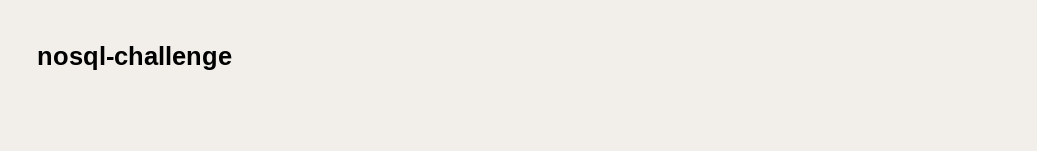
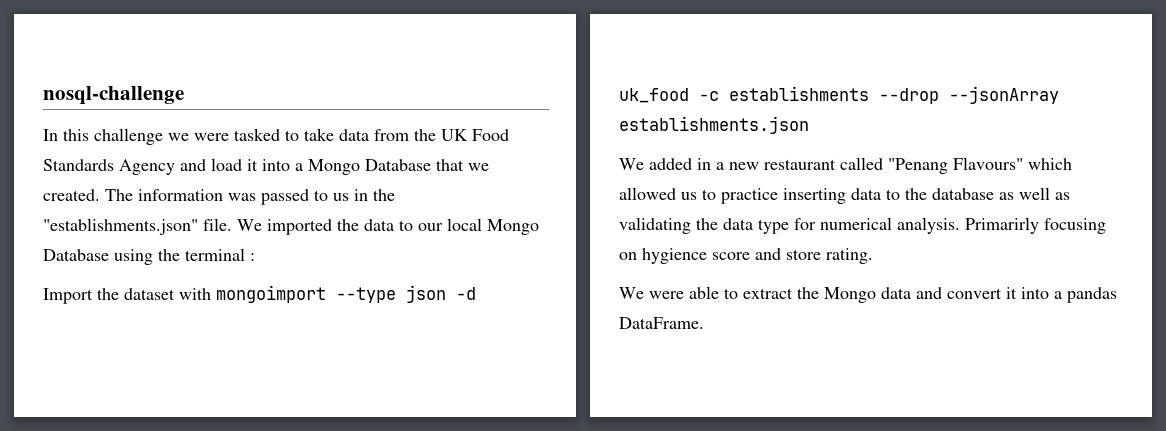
(232, 58) none -> [43,128,509,145] [43,158,489,175] [43,189,395,205] [43,218,539,235] [43,248,255,265] [43,285,476,304] [619,86,1059,104] [619,116,809,134] [619,157,1072,174] [619,187,1070,204] [619,217,1106,234] [619,248,873,264] [619,286,1117,303] [619,317,704,329] // In this challenge we were tasked to take data from the UK Food Standards Agency and load it into a Mongo Database that we created. The information was passed to us in the "establishments.json" file. We imported the data to our local Mongo Database using the terminal : // Import the dataset with mongoimport --type json -d uk_food -c establishments --drop --jsonArray establishments.json // We added in a new restaurant called "Penang Flavours" which allowed us to practice inserting data to the database as well as validating the data type for numerical analysis. Primarirly focusing on hygience score and store rating. // We were able to extract the Mongo data and convert it into a pandas DataFrame.

